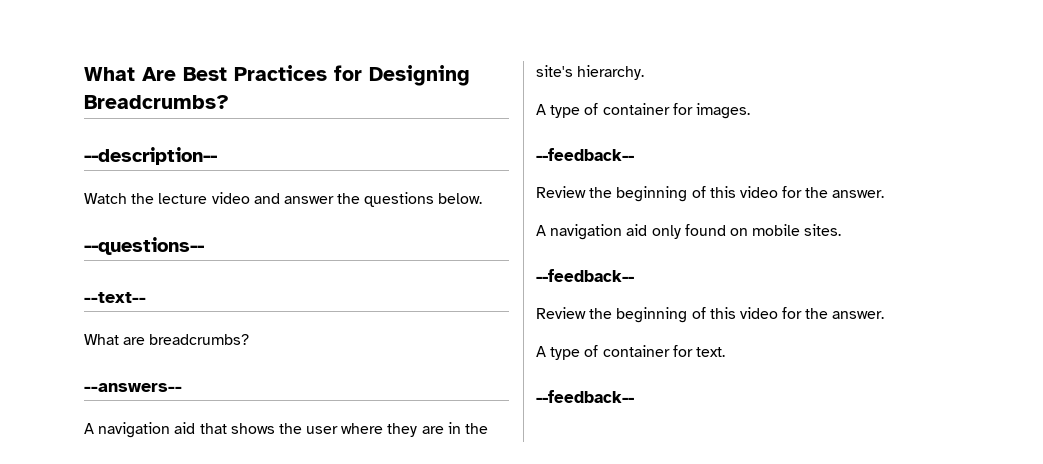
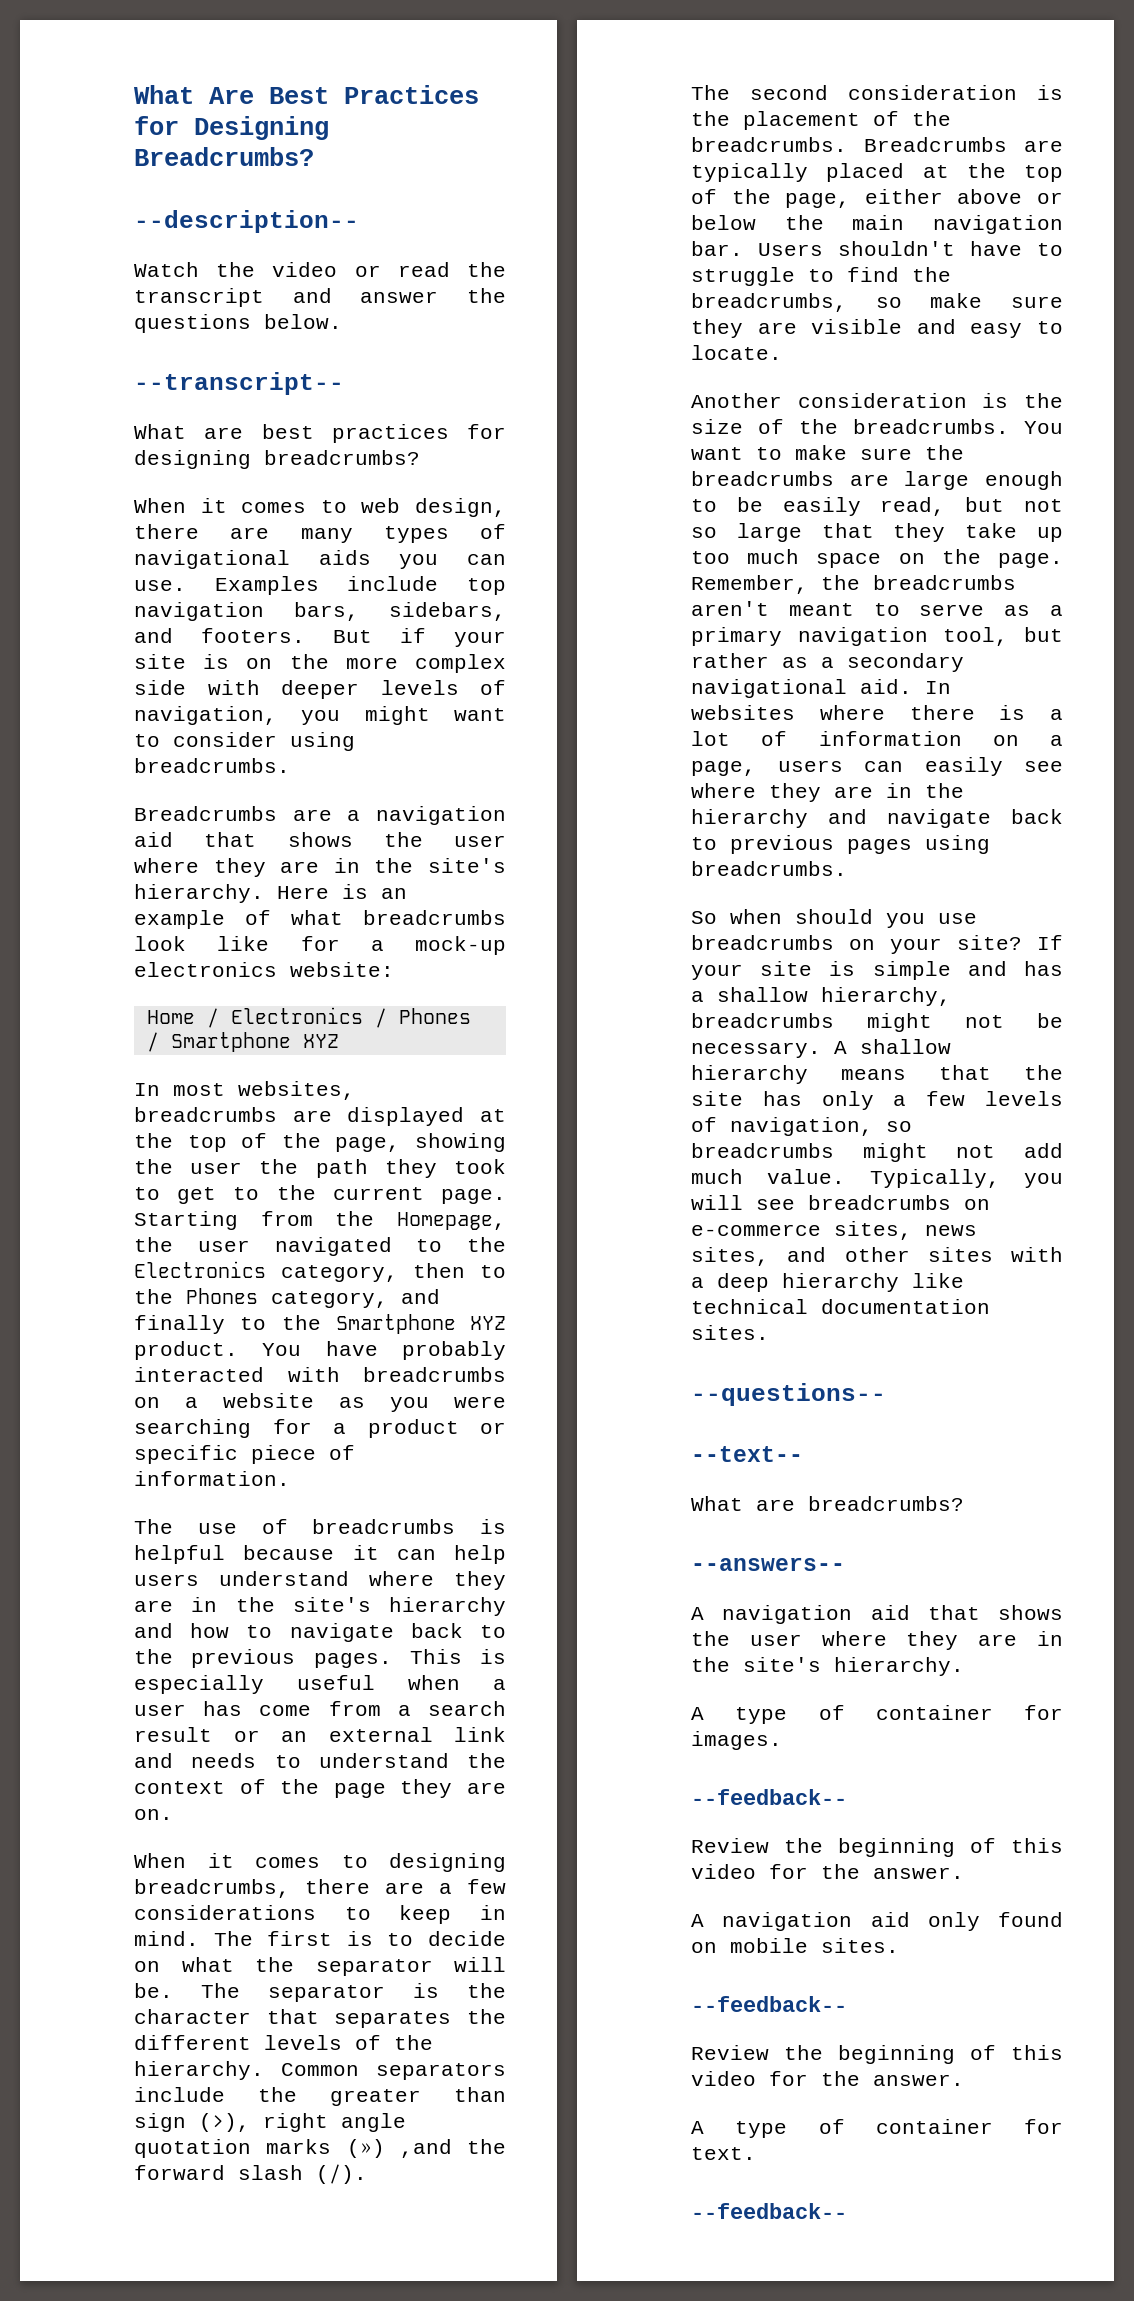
[158,192,250,204] lecture video -> [272,262,506,277] [134,288,264,307] video or read the transcript
(483, 198) none -> [134,372,344,395] [134,424,506,443] [134,450,420,469] [134,498,506,517] [134,524,506,543] [134,550,506,569] [134,576,506,595] [134,602,506,621] [134,628,506,647] [134,654,506,673] [134,680,506,699] [134,706,506,725] [134,732,355,751] [134,758,290,773] [134,806,506,825] [134,832,506,847] [134,858,506,877] [134,884,407,903] [134,910,506,929] [134,936,506,955] [134,962,394,977] [146,1007,471,1028] [146,1032,339,1052] [134,1081,355,1100] [134,1107,506,1126] [134,1133,506,1152] [134,1159,506,1178] [134,1185,506,1204] [134,1211,506,1230] [134,1237,506,1256] [134,1261,506,1282] [134,1288,440,1308] [134,1314,506,1334] [134,1341,506,1360] [134,1367,506,1382] [134,1393,506,1412] [134,1419,506,1438] [134,1445,355,1464] [134,1471,290,1486] [134,1519,506,1534] [134,1545,506,1564] [134,1571,506,1590] [134,1597,506,1616] [134,1623,506,1642] [134,1649,506,1668] [134,1675,506,1694] [134,1701,506,1716] [134,1727,506,1742] [134,1753,506,1768] [134,1779,506,1798] [134,1809,173,1820] [134,1853,506,1872] [134,1879,506,1898] [134,1905,506,1924] [134,1931,506,1946] [134,1957,506,1976] [134,1983,506,2002] [134,2009,506,2028] [134,2035,433,2050] [134,2061,506,2080] [134,2087,506,2106] [134,2113,406,2132] [134,2139,506,2158] [134,2164,367,2184] [691,85,1063,100] [691,111,951,130] [691,137,1063,152] [691,163,1063,182] [691,189,1063,208] [691,215,1063,234] [691,241,1063,256] [691,267,951,286] [691,293,1063,312] [691,319,1063,338] [691,345,782,360] [691,393,1063,408] [691,419,1063,434] [691,445,964,460] [691,471,1063,490] [691,497,1063,516] [691,523,1063,542] [691,549,1063,568] [691,575,1016,594] [691,601,1063,616] [691,627,1063,646] [691,653,964,672] [691,679,951,698] [691,705,1063,720] [691,731,1063,746] [691,757,1063,776] [691,783,964,802] [691,809,1063,828] [691,835,990,854] [691,861,847,876] [691,909,977,928] [691,935,1063,954] [691,961,1063,980] [691,987,951,1006] [691,1013,1063,1032] [691,1039,951,1058] [691,1065,1063,1084] [691,1091,1063,1110] [691,1117,912,1136] [691,1143,1063,1162] [691,1169,1063,1188] [691,1195,990,1210] [691,1221,977,1240] [691,1247,1063,1266] [691,1273,964,1292] [691,1299,990,1314] [691,1325,769,1340] // --transcript-- // What are best practices for designing breadcrumbs? // When it comes to web design, there are many types of navigational aids you can use. Examples include top navigation bars, sidebars, and footers. But if your site is on the more complex side with deeper levels of navigation, you might want to consider using breadcrumbs. // Breadcrumbs are a navigation aid that shows the user where they are in the site's hierarchy. Here is an example of what breadcrumbs look like for a mock-up electronics website: // Home / Electronics / Phones / Smartphone XYZ // In most websites, breadcrumbs are displayed at the top of the page, showing the user the path they took to get to the current page. Starting from the Homepage, the user navigated to the Electronics category, then to the Phones category, and finally to the Smartphone XYZ product. You have probably interacted with breadcrumbs on a website as you were searching for a product or specific piece of information. // The use of breadcrumbs is helpful because it can help users understand where they are in the site's hierarchy and how to navigate back to the previous pages. This is especially useful when a user has come from a search result or an external link and needs to understand the context of the page they are on. // When it comes to designing breadcrumbs, there are a few considerations to keep in mind. The first is to decide on what the separator will be. The separator is the character that separates the different levels of the hierarchy. Common separators include the greater than sign (>), right angle quotation marks (») ,and the forward slash (/). // The second consideration is the placement of the breadcrumbs. Breadcrumbs are typically placed at the top of the page, either above or below the main navigation bar. Users shouldn't have to struggle to find the breadcrumbs, so make sure they are visible and easy to locate. // Another consideration is the size of the breadcrumbs. You want to make sure the breadcrumbs are large enough to be easily read, but not so large that they take up too much space on the page. Remember, the breadcrumbs aren't meant to serve as a primary navigation tool, but rather as a secondary navigational aid. In websites where there is a lot of information on a page, users can easily see where they are in the hierarchy and navigate back to previous pages using breadcrumbs. // So when should you use breadcrumbs on your site? If your site is simple and has a shallow hierarchy, breadcrumbs might not be necessary. A shallow hierarchy means that the site has only a few levels of navigation, so breadcrumbs might not add much value. Typically, you will see breadcrumbs on e-commerce sites, news sites, and other sites with a deep hierarchy like technical documentation sites.

